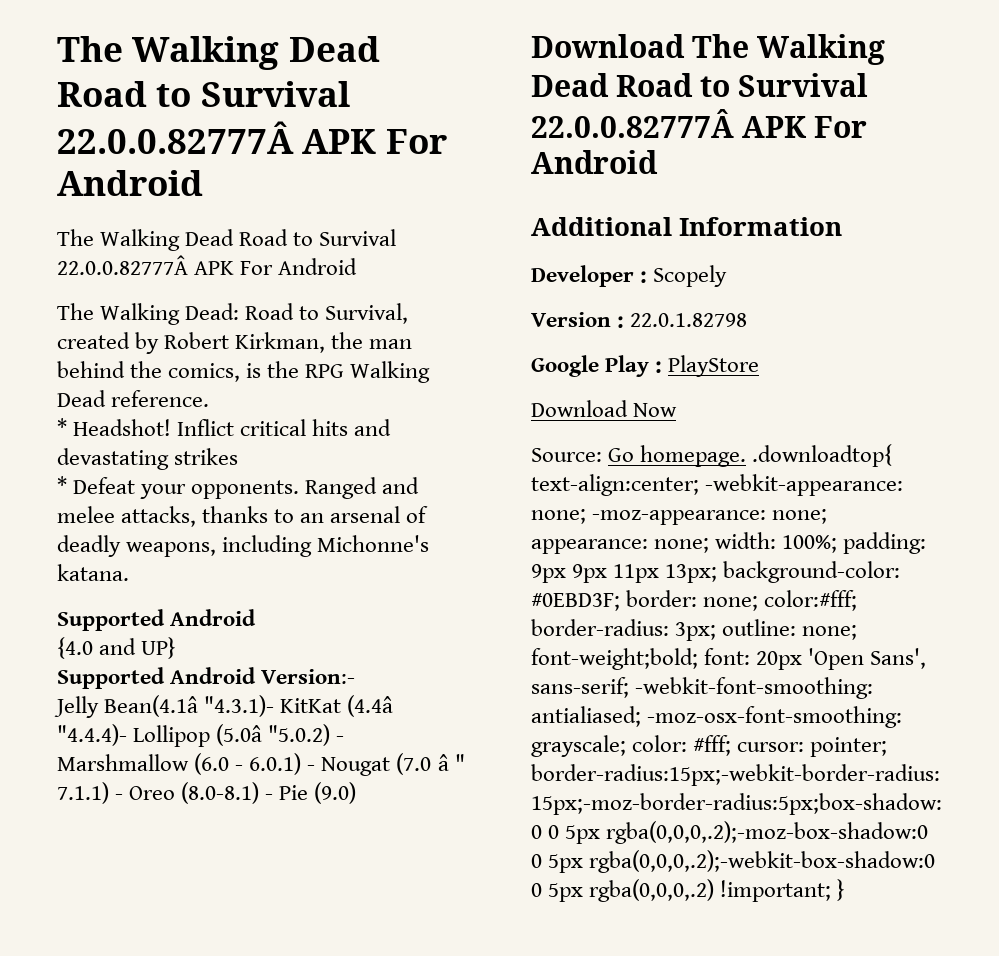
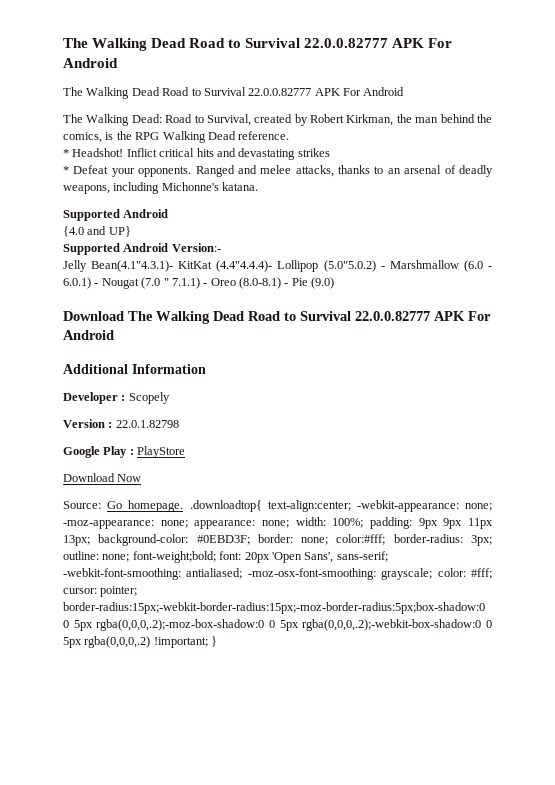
[57,36,380,70] [57,81,350,107] [57,121,294,154] The Walking Dead Road to Survival 22.0.0.82777Â -> [63,38,389,51] The Walking Dead Road to Survival 22.0.0.82777
[57,255,188,275] 22.0.0.82777Â -> [248,88,312,96] 22.0.0.82777
[104,695,394,717] [57,724,331,747] Bean(4.1â "4.3.1)- KitKat (4.4â "4.4.4)- Lollipop (5.0â "5.0.2) -> [91,260,376,272] Bean(4.1"4.3.1)- KitKat (4.4"4.4.4)- Lollipop (5.0"5.0.2)
[437,754,449,771] â -> (161, 283) none
[531,109,734,138] 22.0.0.82777Â -> [355,311,430,321] 22.0.0.82777

